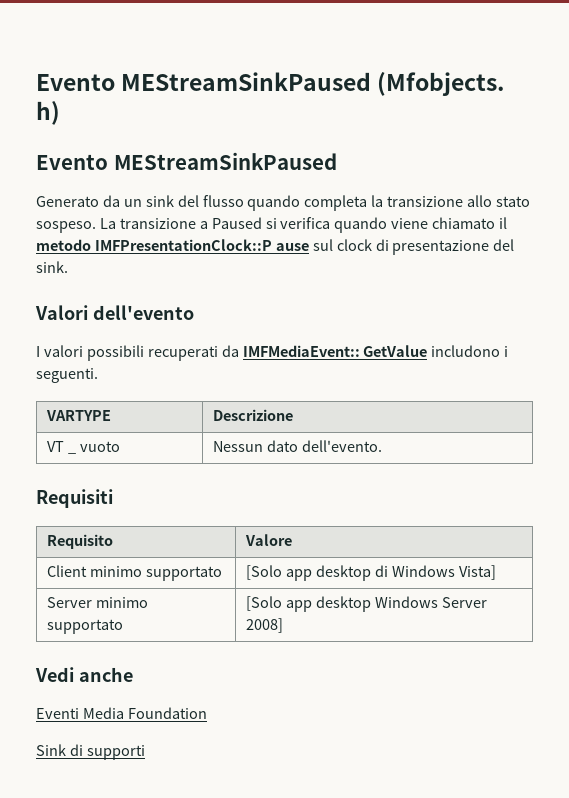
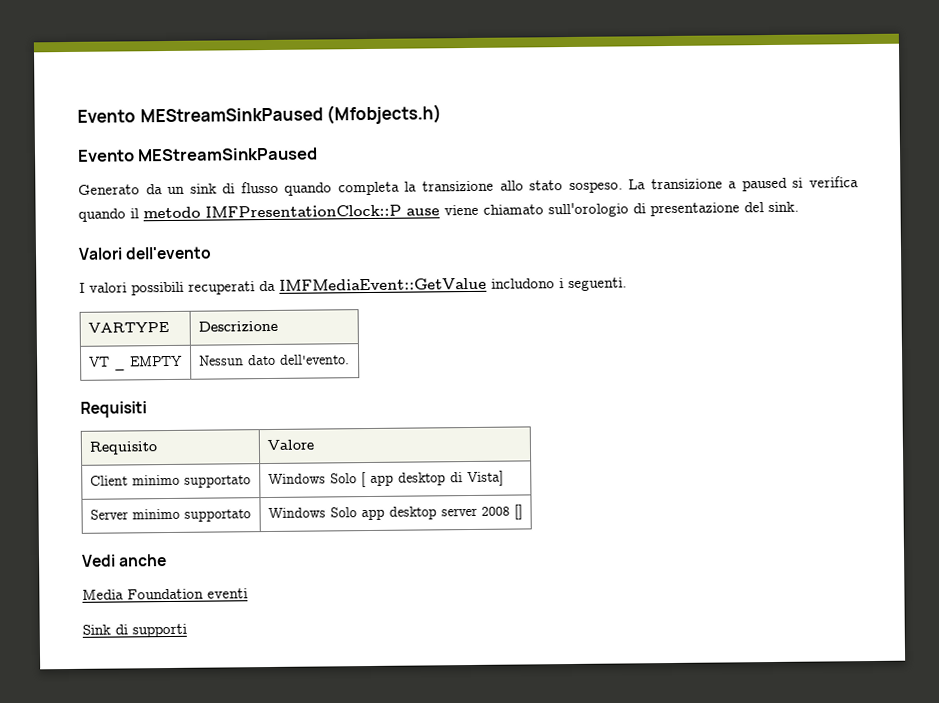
[36,72,505,96] [36,101,60,125] Evento MEStreamSinkPaused (Mfobjects. h) -> [77,104,443,125] Evento MEStreamSinkPaused (Mfobjects.h)
[177,195,199,207] del -> [222,183,236,194] di
[211,217,262,229] Paused -> [741,177,788,192] paused
[391,217,496,229] viene chiamato -> (126, 215) none
[312,239,372,251] sul clock -> [444,202,629,218] viene chiamato sull'orologio
[242,345,428,357] IMFMediaEvent:: GetValue -> [279,277,487,291] IMFMediaEvent::GetValue
[80,441,121,452] vuoto -> [129,355,183,367] EMPTY
[246,565,283,580] [Solo -> [267,472,366,488] Windows Solo [
[392,565,456,577] Windows -> (463, 477) none
[246,596,488,612] [246,618,284,633] [Solo app desktop Windows Server 2008] -> [267,504,523,521] Windows Solo app desktop server 2008 []
[36,708,79,719] Eventi -> (168, 560) none
(207, 713) none -> [207,588,248,599] eventi

